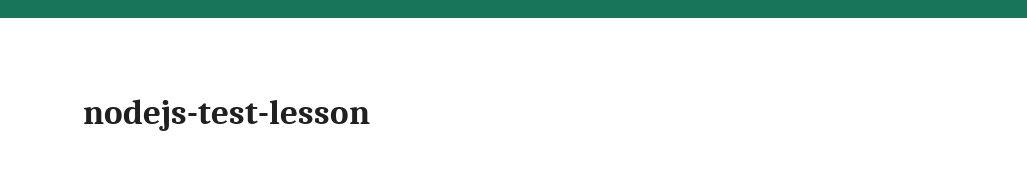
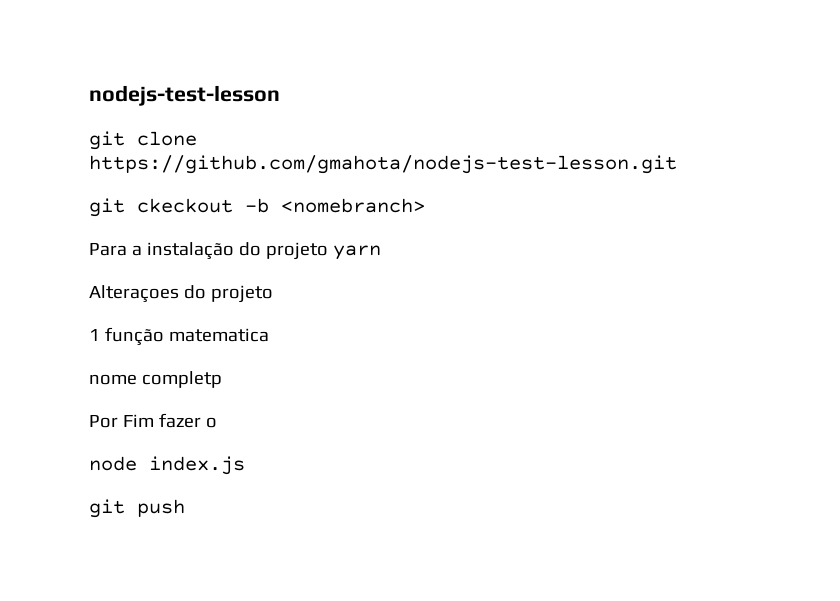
(370, 115) none -> [89,131,197,150] [89,155,677,174] [89,198,425,217] [89,242,381,260] [89,285,273,303] [89,327,269,346] [89,371,222,388] [89,413,217,428] [89,456,245,475] [89,499,185,518] // git clone https://github.com/gmahota/nodejs-test-lesson.git // git ckeckout -b <nomebranch> // Para a instalação do projeto yarn // Alteraçoes do projeto // 1 função matematica // nome completp // Por Fim fazer o // node index.js // git push

